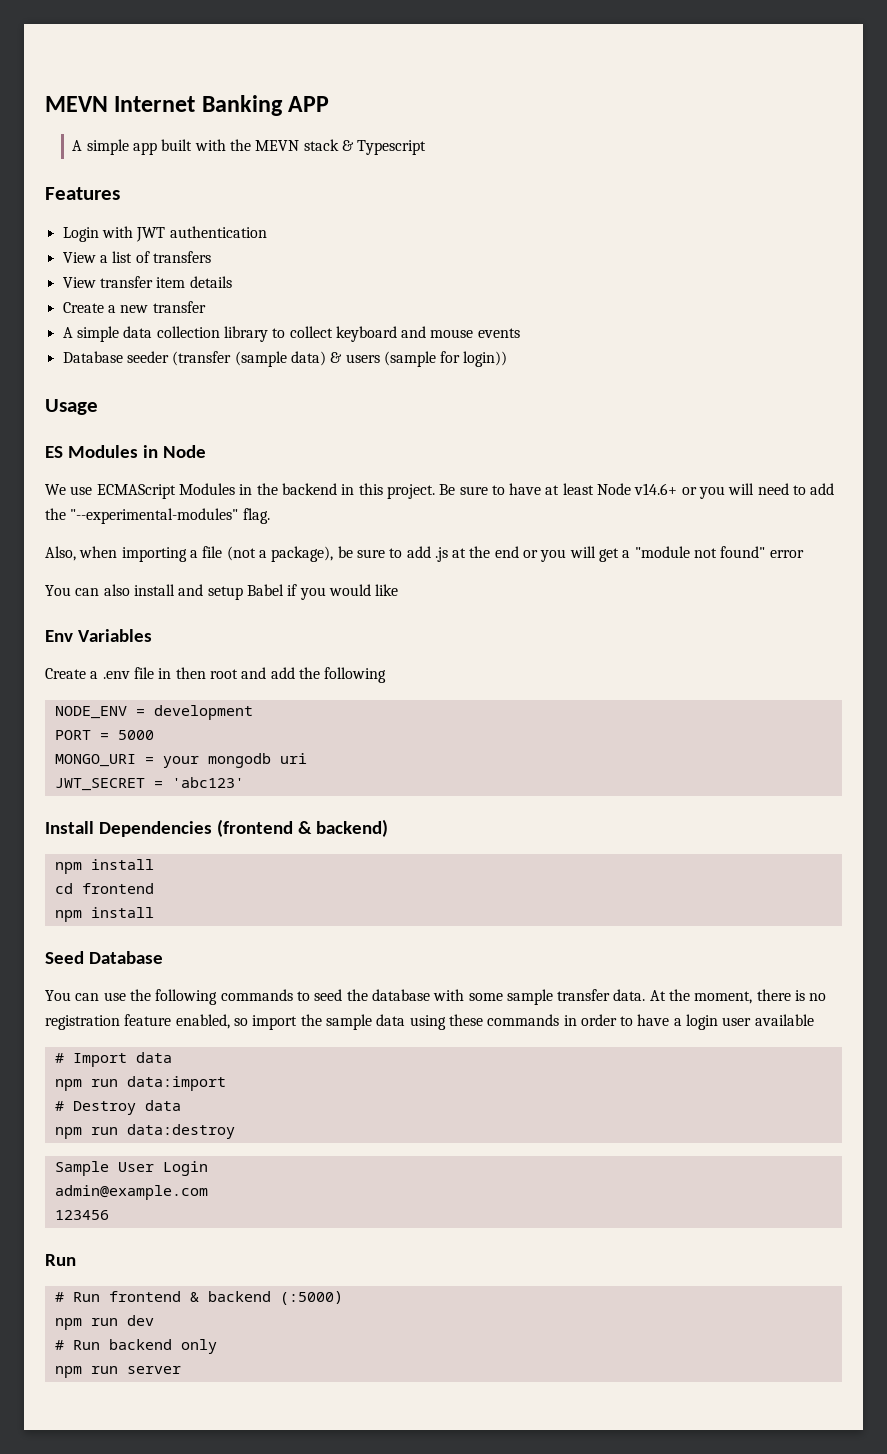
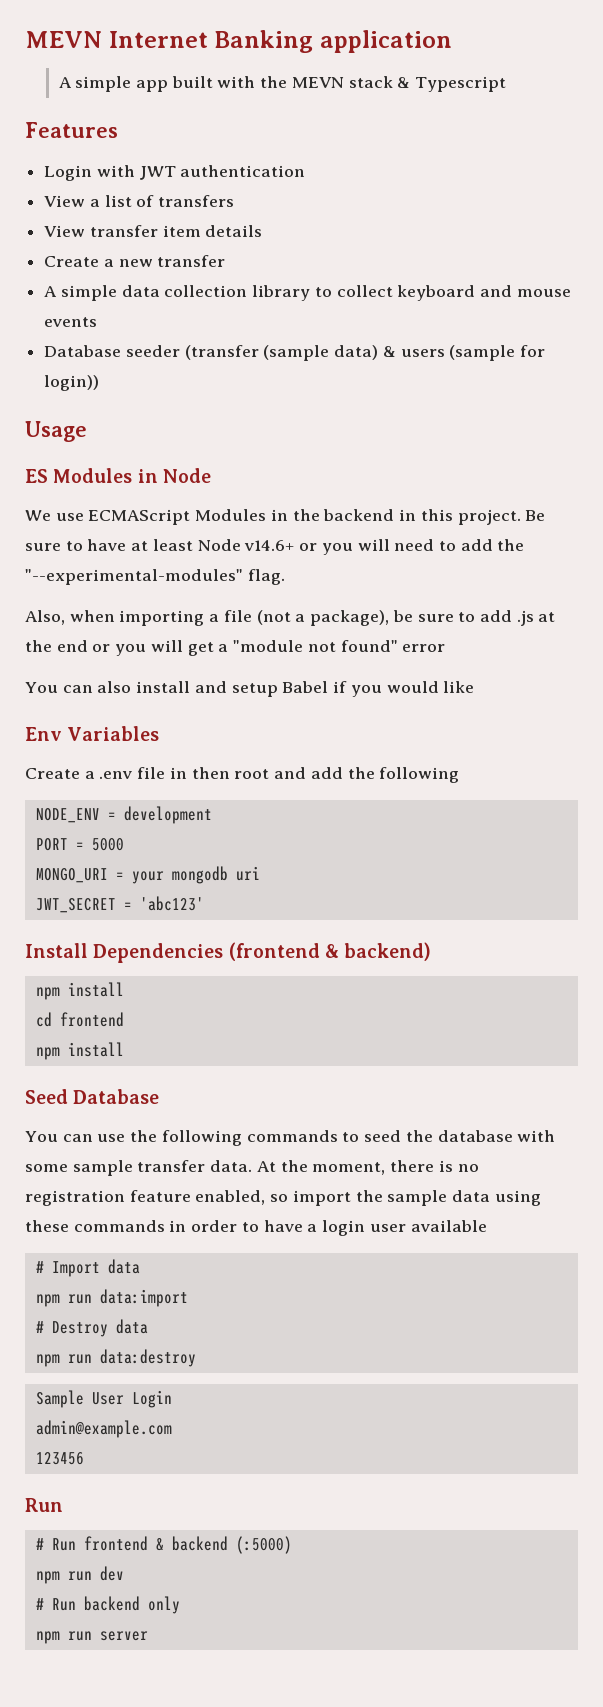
[288,96,330,112] APP -> [319,30,452,53] application

